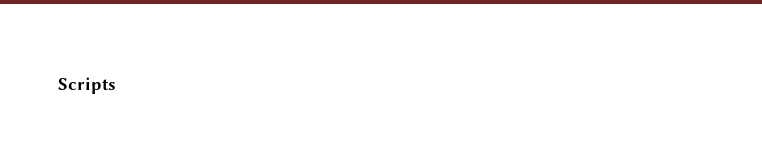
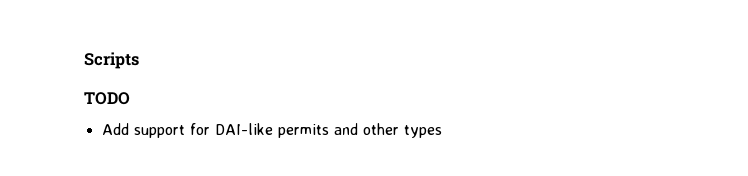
(116, 85) none -> [84,92,130,105] [101,123,442,138] // TODO // Add support for DAI-like permits and other types

